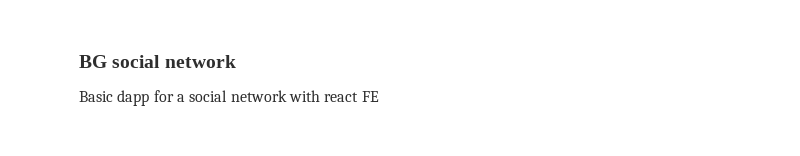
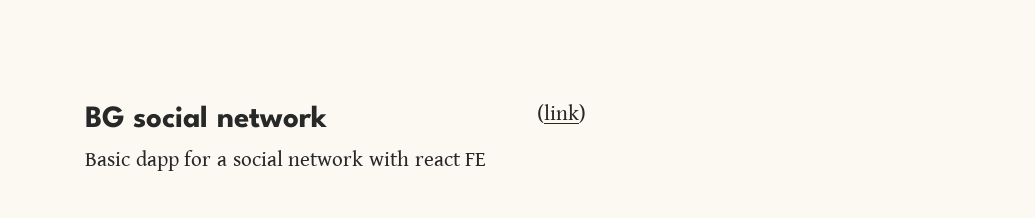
(379, 96) none -> [537,104,586,123] (link)

